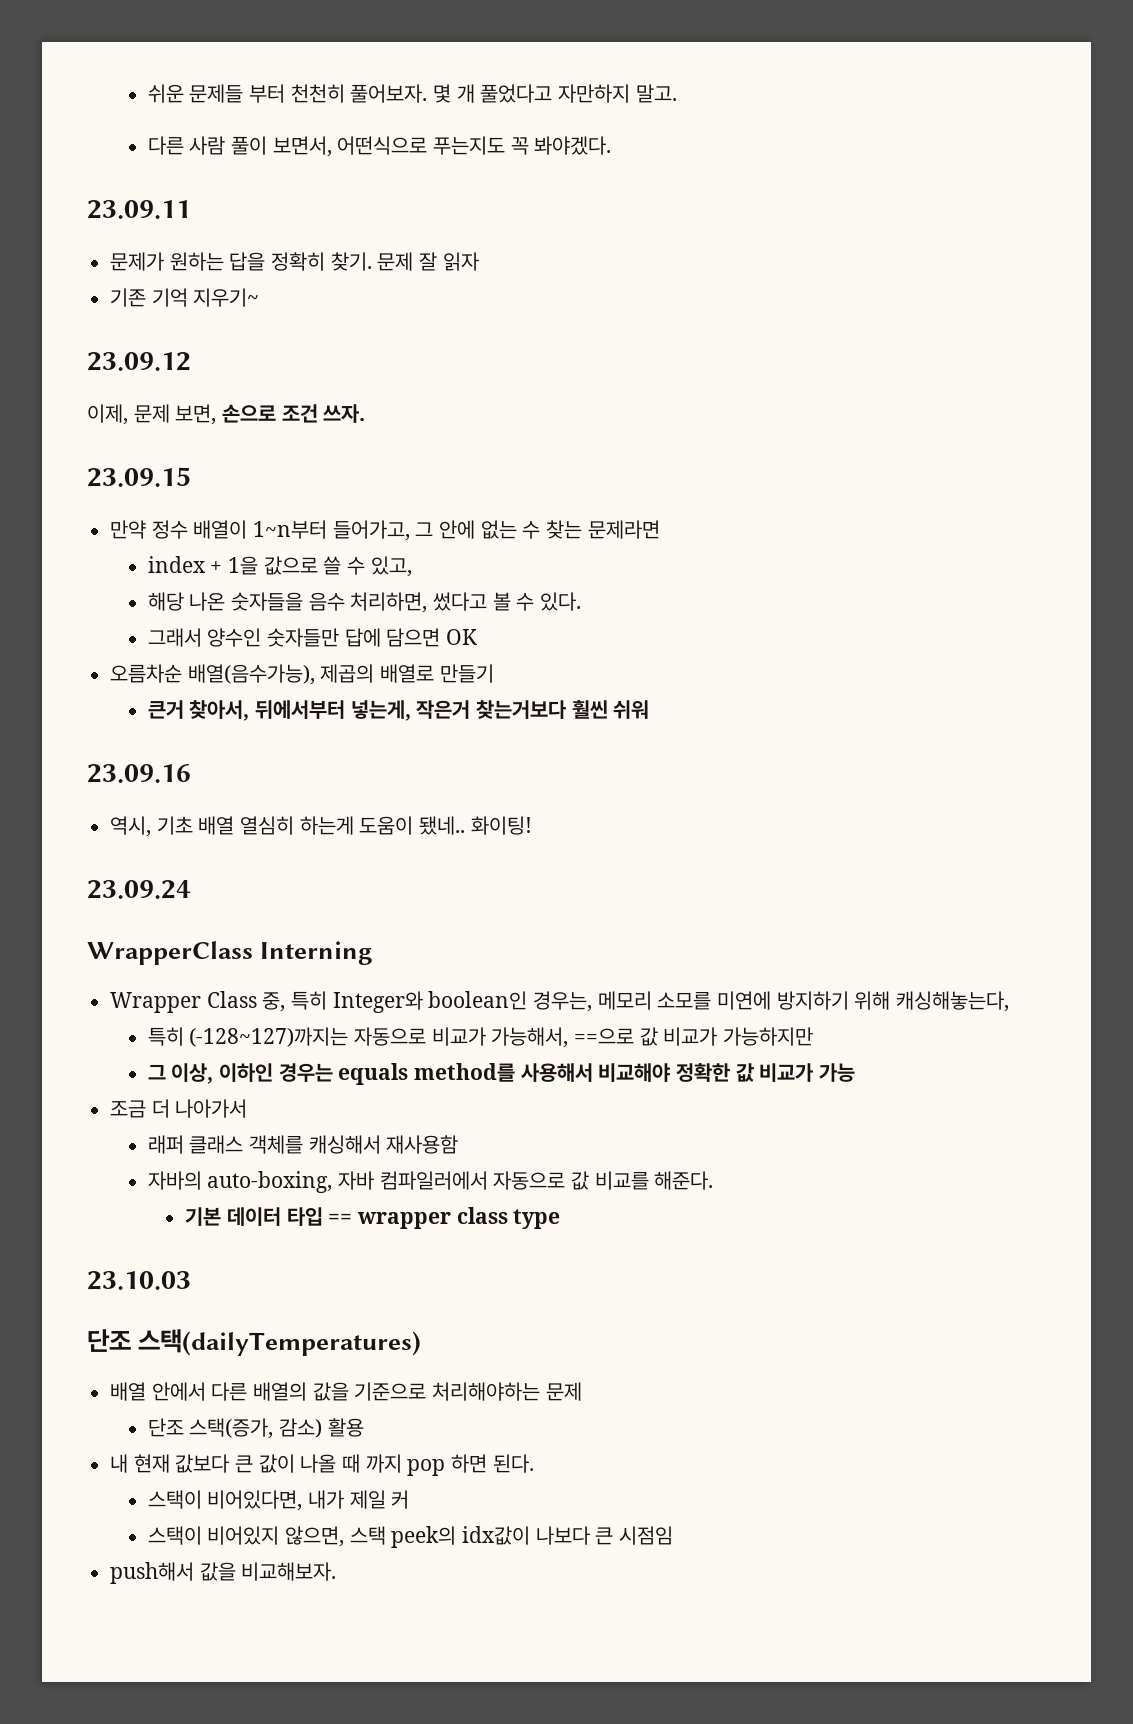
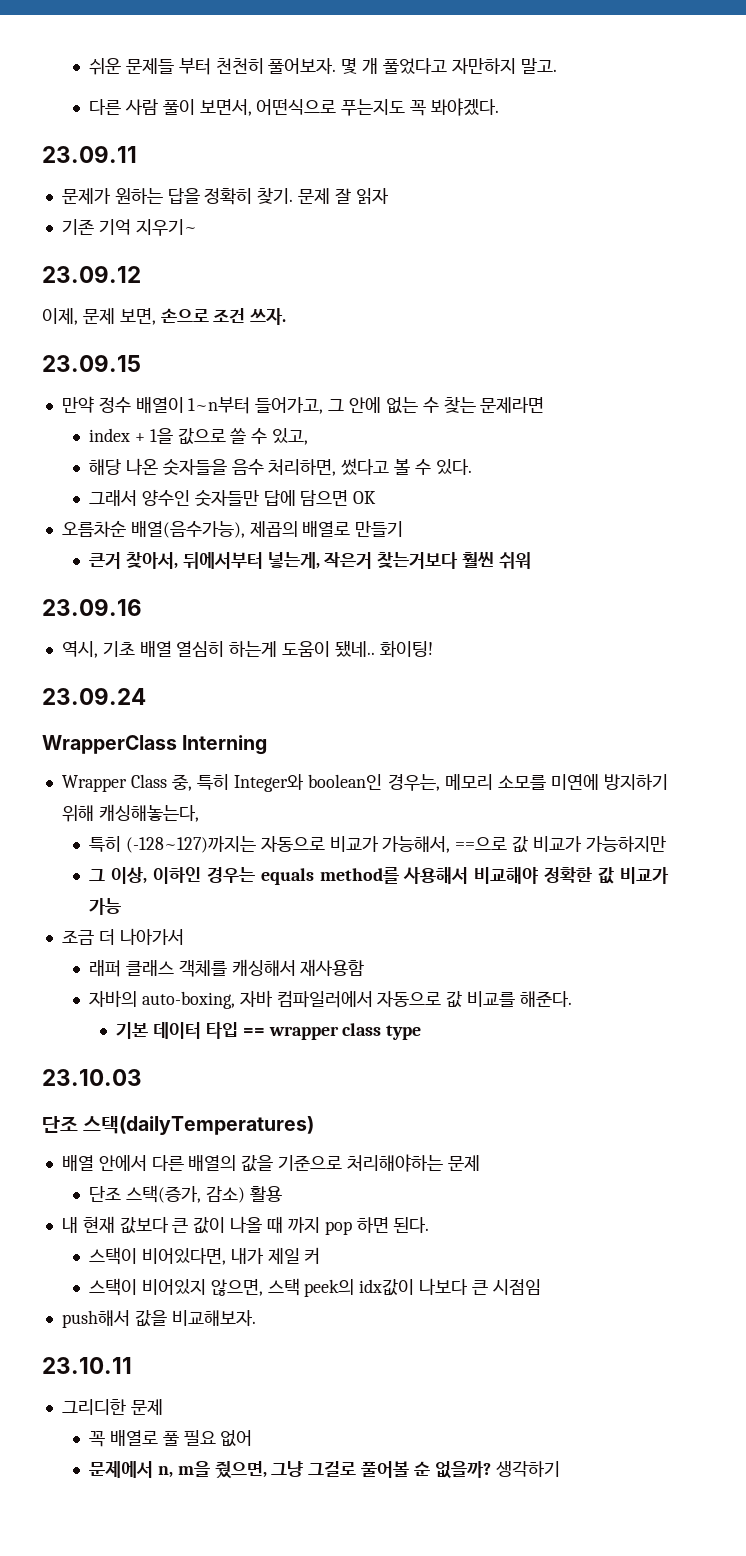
(337, 1571) none -> [42,1357,132,1374] [61,1399,163,1415] [88,1430,253,1447] [88,1461,560,1478] // 23.10.11 // 그리디한 문제 // 꼭 배열로 풀 필요 없어 // 문제에서 n, m을 줬으면, 그냥 그걸로 풀어볼 순 없을까? 생각하기

